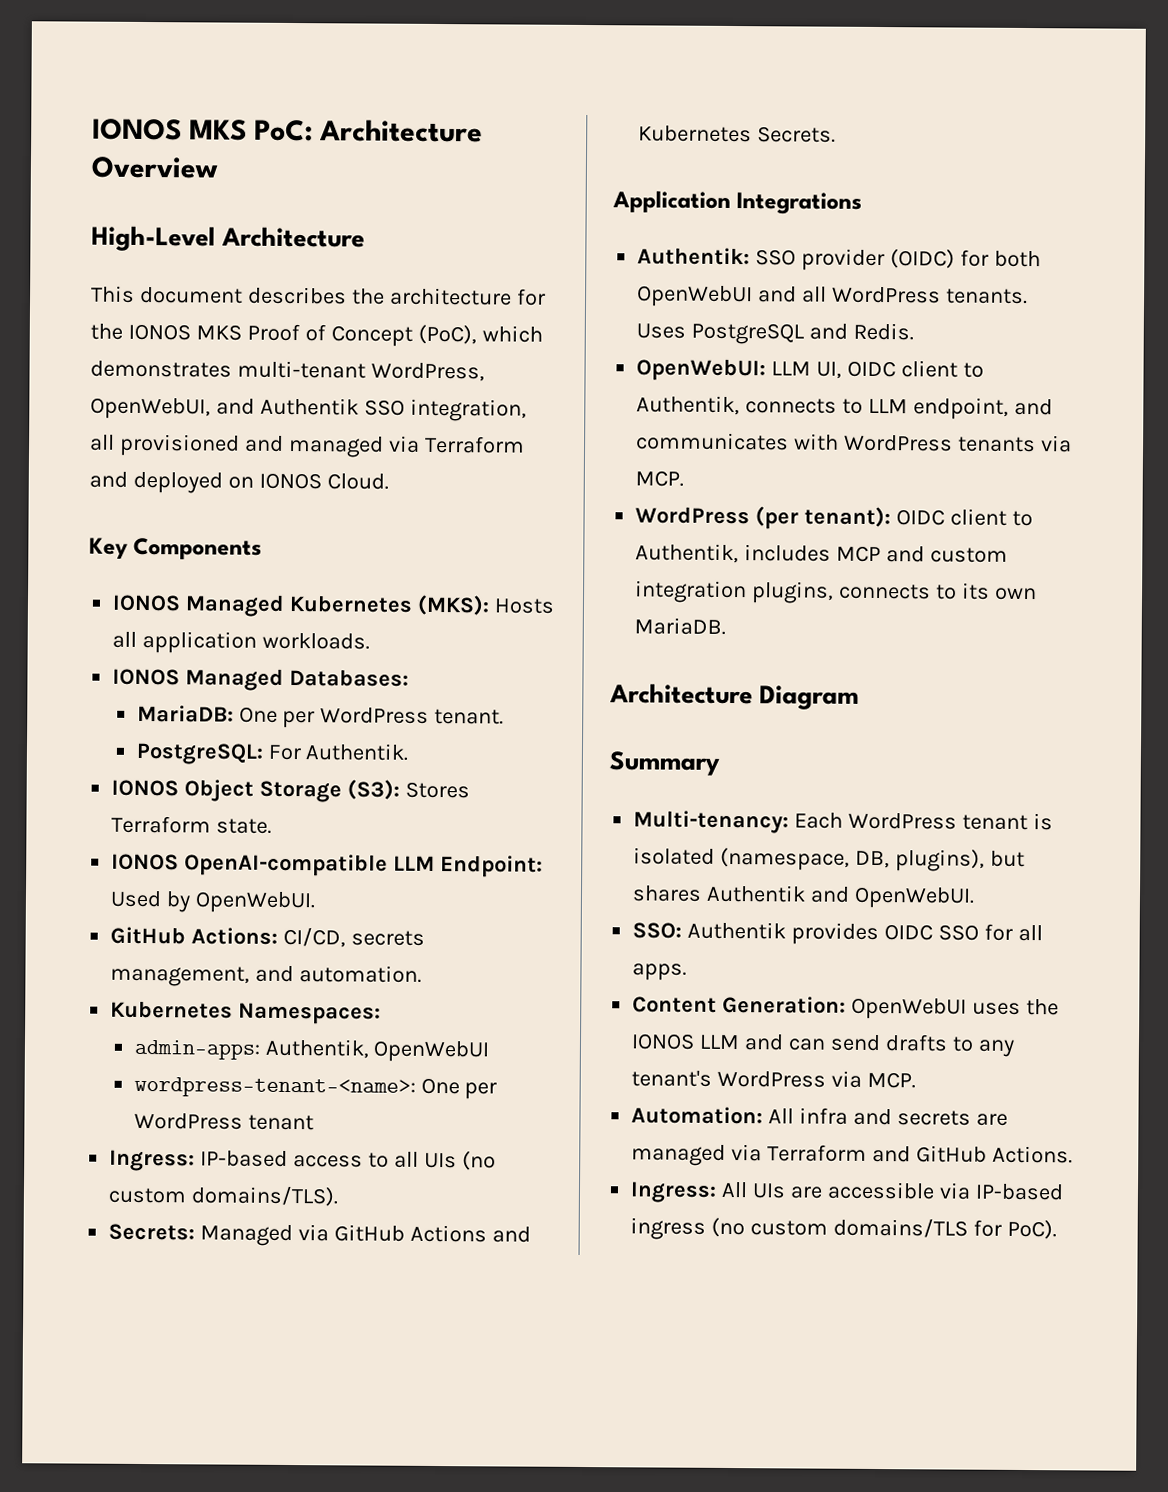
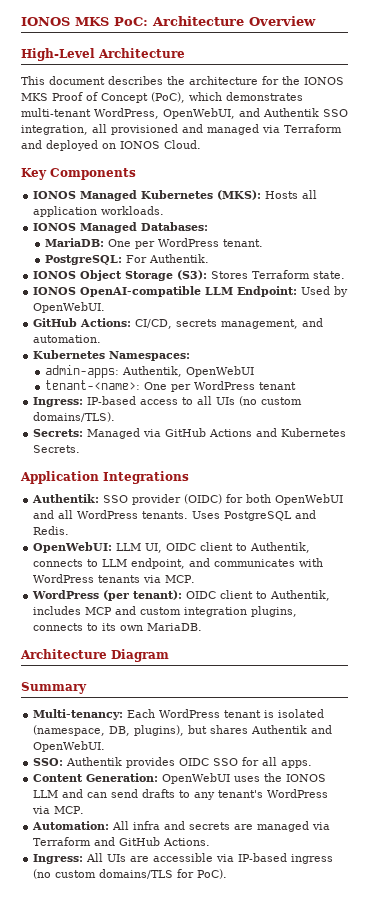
[133,1076,416,1098] wordpress-tenant-<name>: -> [45,380,141,390] tenant-<name>:

